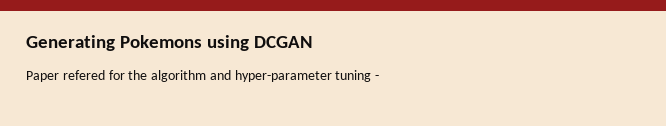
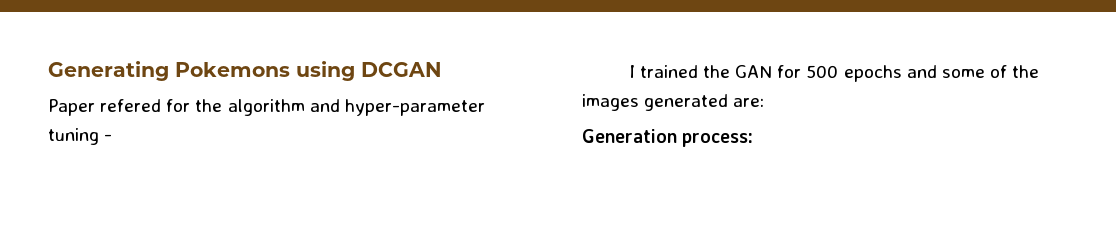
(380, 77) none -> [628,65,1040,82] [582,94,765,111] [582,129,754,147] // I trained the GAN for 500 epochs and some of the images generated are: // Generation process:

